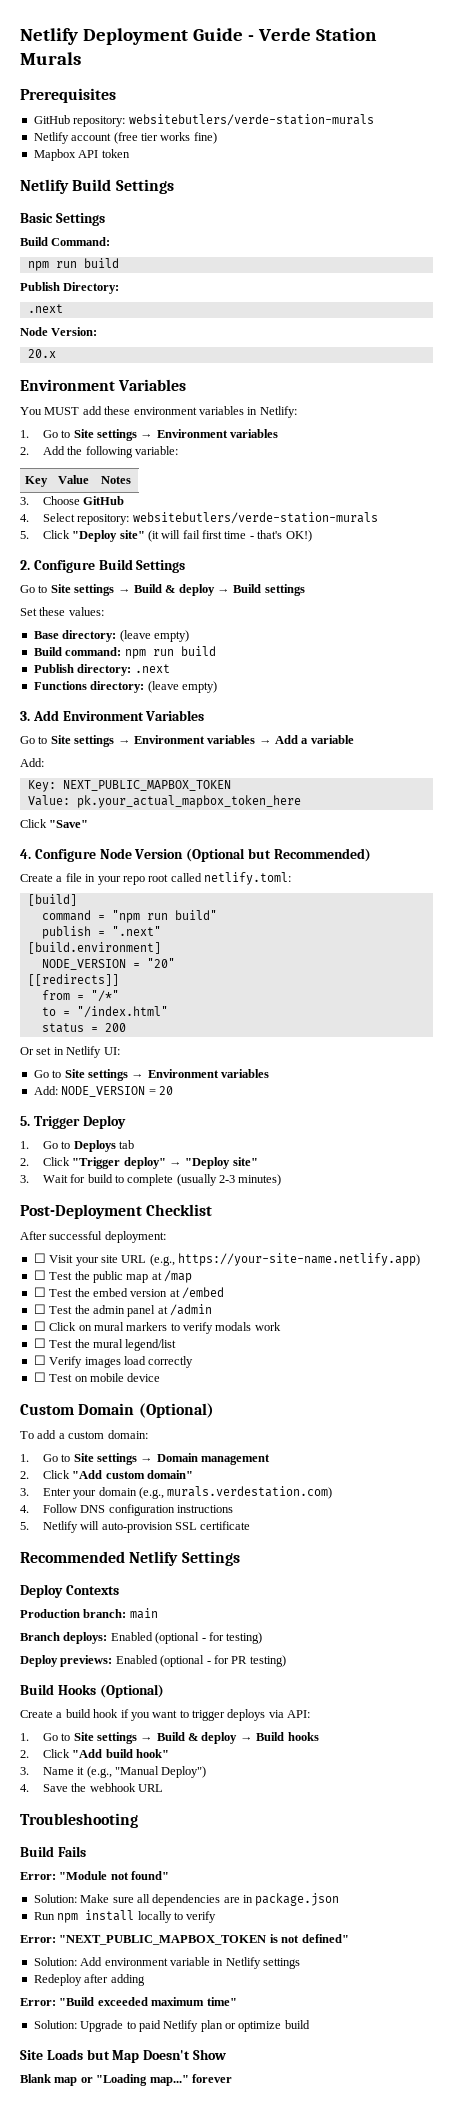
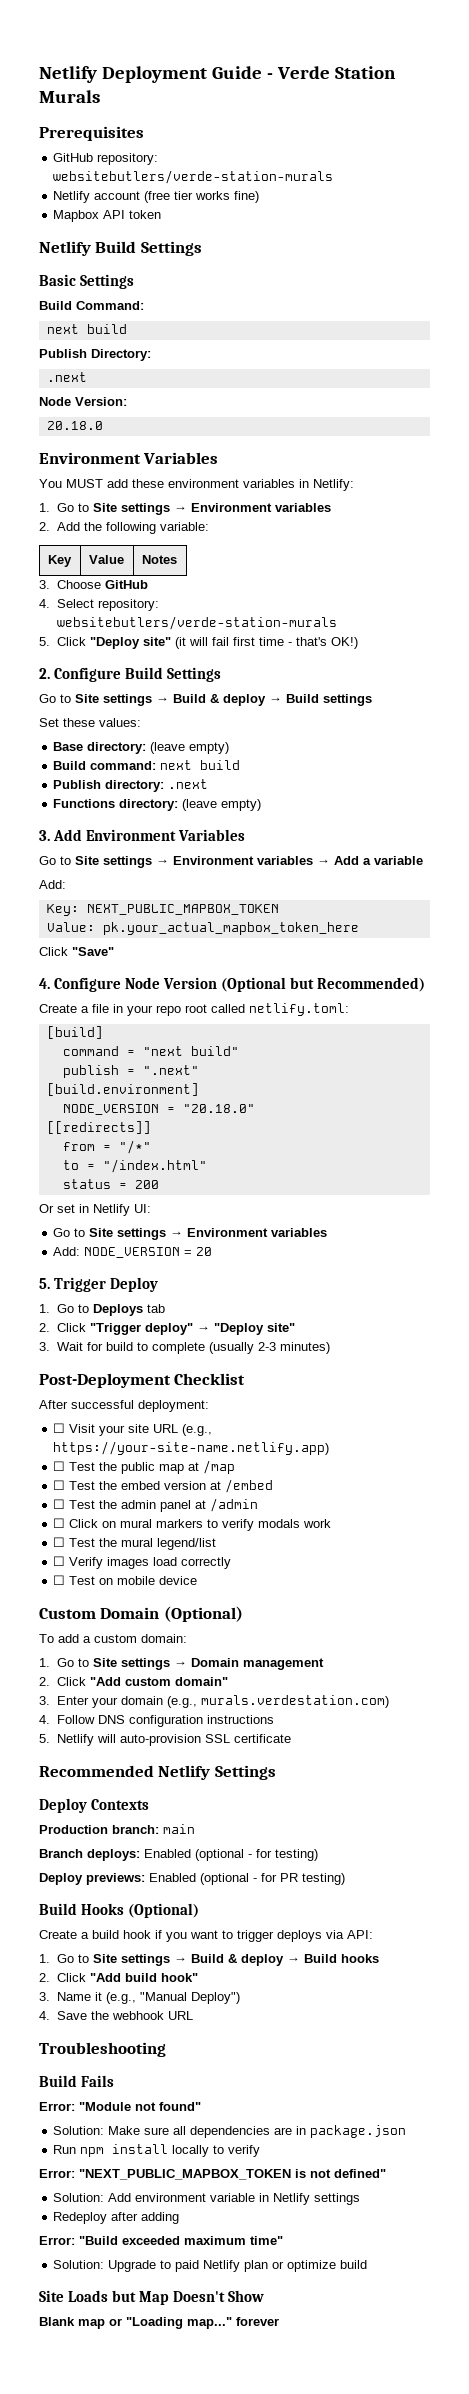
[27,261,77,271] npm run -> [46,324,79,334] next
[27,349,56,358] 20.x -> [46,421,103,430] 20.18.0
[124,649,174,659] npm run -> [160,760,193,770] next
[111,910,168,923] "npm run -> [142,1046,183,1056] "next
[146,958,175,968] "20" -> [182,1104,255,1113] "20.18.0"

